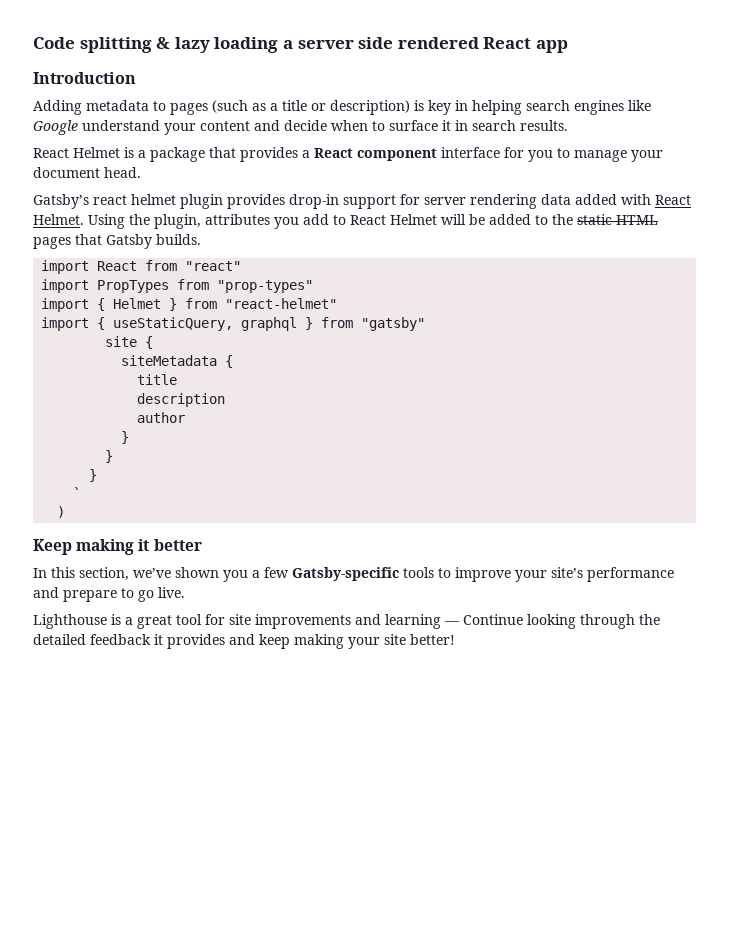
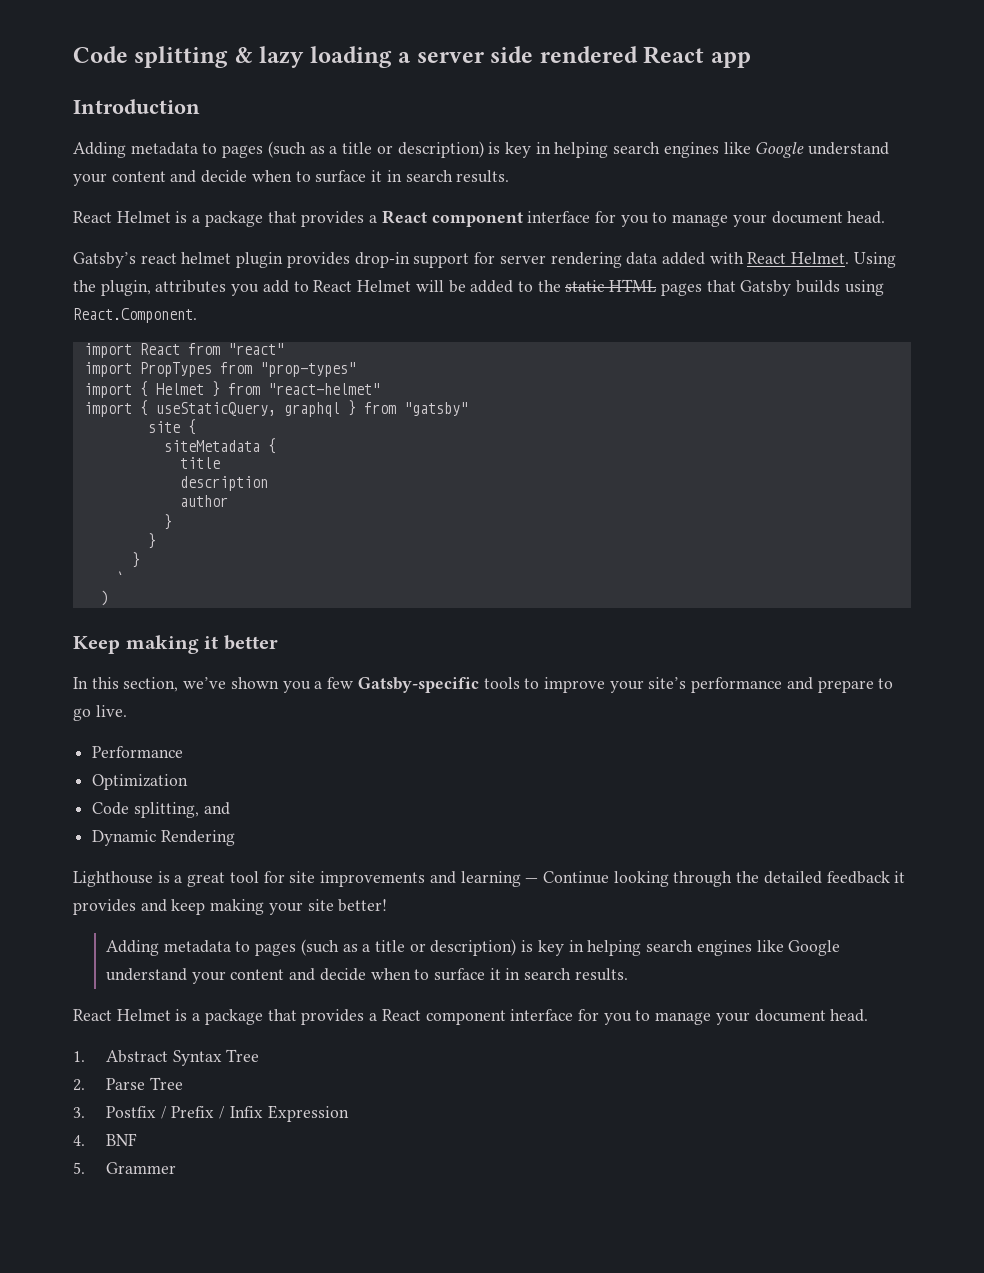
[156,234,201,245] builds. -> [796,280,884,296] [73,308,197,323] builds using React.Component.
(185, 592) none -> [92,746,184,758] [92,774,189,790] [92,802,230,818] [92,830,235,846] // Performance // Optimization // Code splitting, and // Dynamic Rendering
(455, 639) none -> [105,939,841,956] [105,968,628,984] [73,1009,869,1025] [73,1049,260,1066] [73,1077,183,1091] [73,1105,349,1122] [73,1133,137,1146] [73,1162,176,1174] // Adding metadata to pages (such as a title or description) is key in helping search engines like Google understand your content and decide when to surface it in search results. // React Helmet is a package that provides a React component interface for you to manage your document head. // 1. Abstract Syntax Tree // 2. Parse Tree // 3. Postfix / Prefix / Infix Expression // 4. BNF // 5. Grammer

